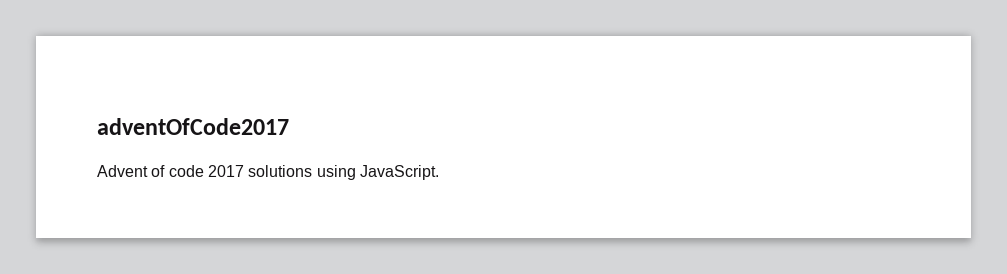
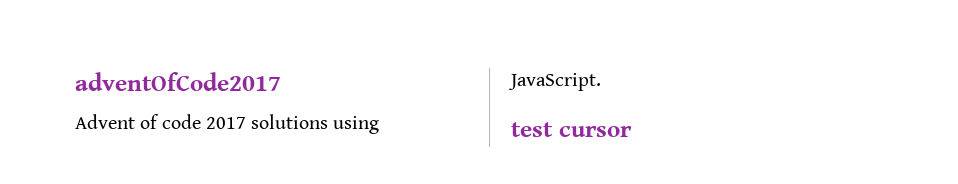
(439, 172) none -> [511,122,632,137] // test cursor

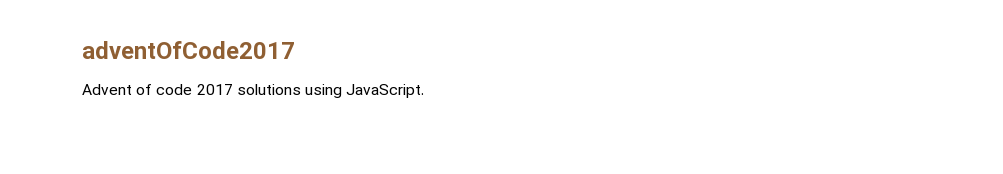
[511,122,632,137] // test cursor -> (425, 91) none

